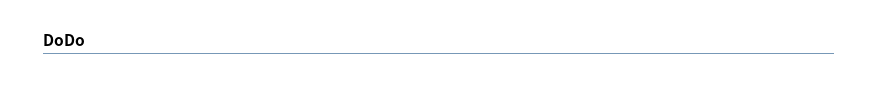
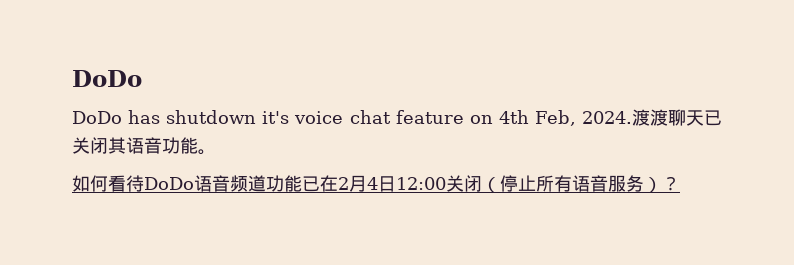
[43,34,85,46] DoDo -> [72,70,142,87] [72,109,722,126] [72,137,216,155] [72,175,680,193] DoDo // DoDo has shutdown it's voice chat feature on 4th Feb, 2024.渡渡聊天已关闭其语音功能。 // 如何看待DoDo语音频道功能已在2月4日12:00关闭（停止所有语音服务）？

